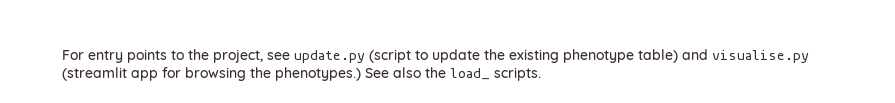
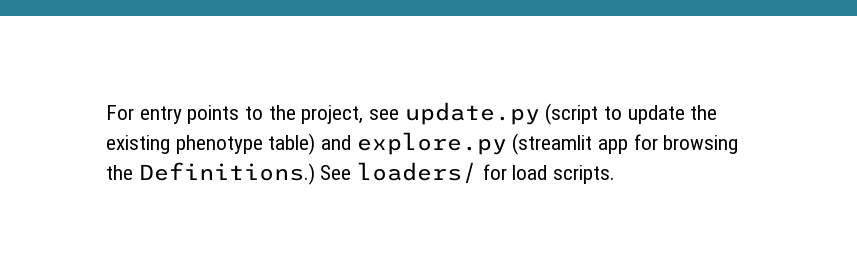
[712,50,809,63] visualise.py -> [356,132,507,155] explore.py
[275,67,490,81] phenotypes.) See also the load_ -> [138,162,548,185] Definitions.) See loaders/ for load

